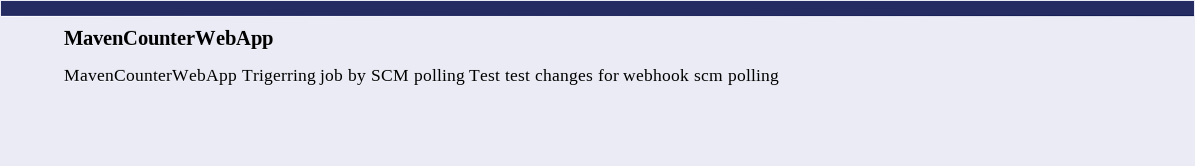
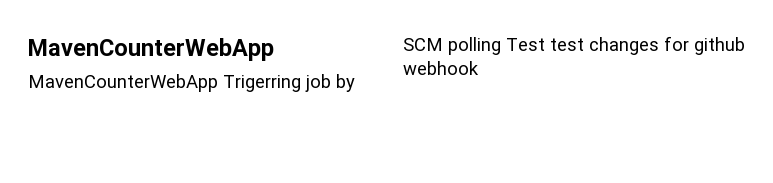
[623,69,780,86] webhook scm polling -> [694,37,745,55] [403,61,479,75] github webhook

